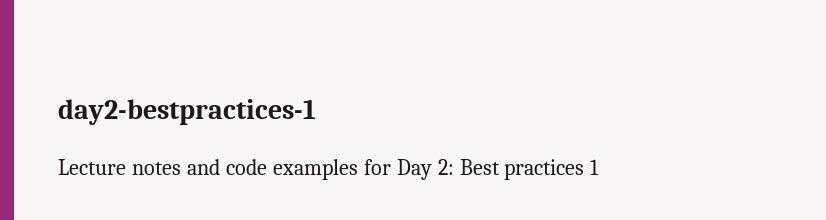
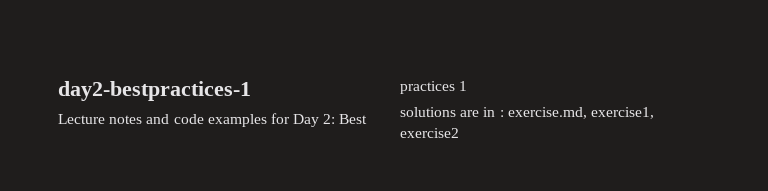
(600, 167) none -> [400,107,654,119] [400,128,459,138] // solutions are in : exercise.md, exercise1, exercise2

